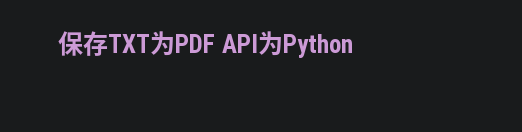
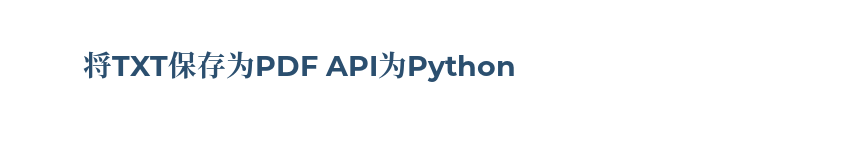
[58,31,150,56] 保存TXT -> [83,51,226,79] 将TXT保存

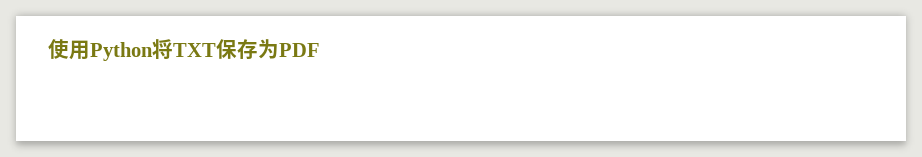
(83, 65) none -> [48,39,153,61] 使用Python
[325,51,516,82] API为Python -> (320, 50) none

